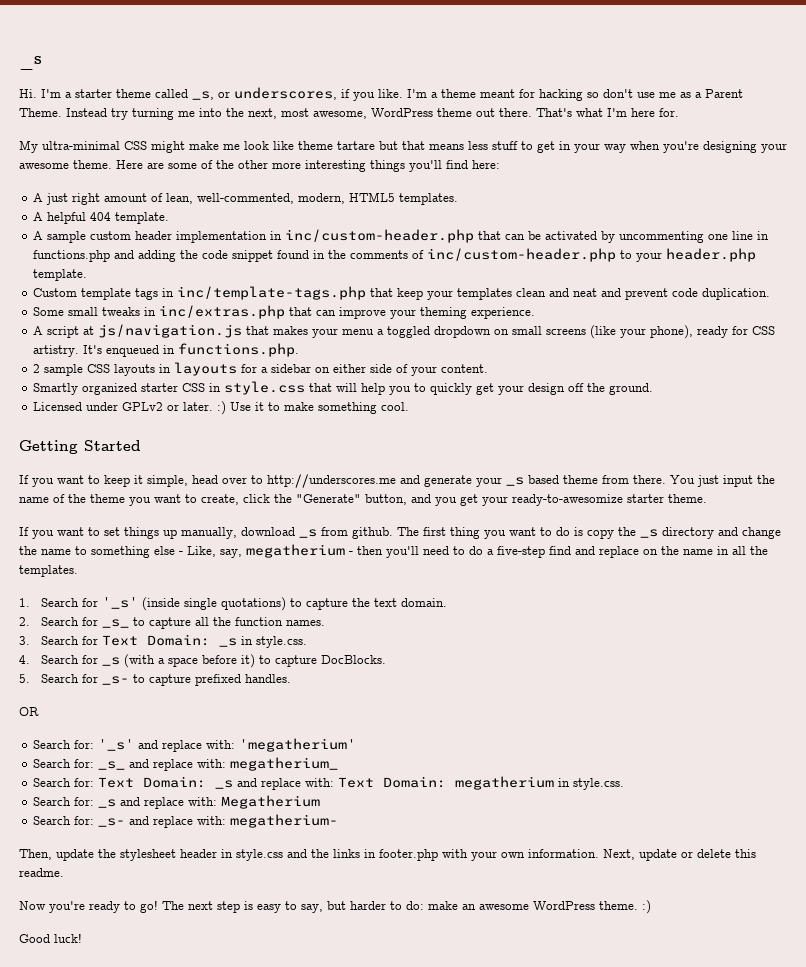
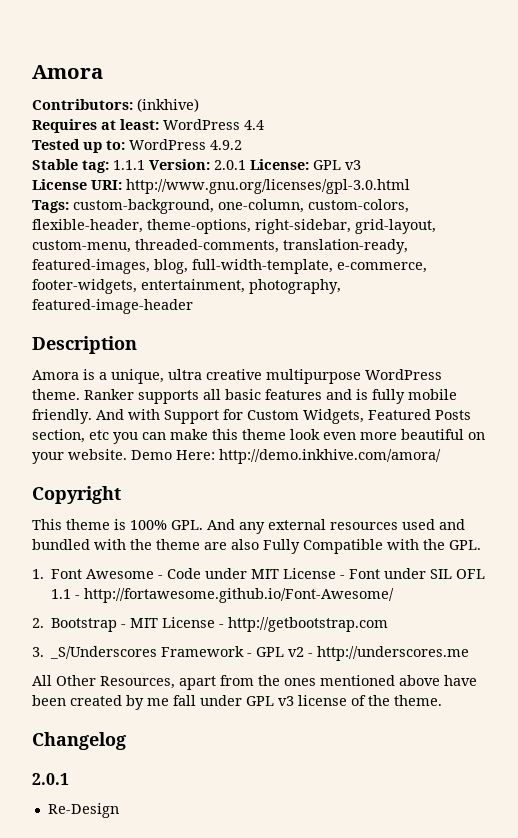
[19,56,42,70] [19,87,743,101] [19,108,679,120] [19,140,787,153] [19,160,500,172] [33,192,459,205] [33,212,170,224] [33,229,770,243] [33,248,757,262] [33,269,88,281] [33,286,771,300] [33,305,536,319] [33,324,776,339] [33,343,300,357] [33,362,489,376] [33,381,654,395] [33,401,410,415] [19,440,141,454] [19,474,775,488] [19,494,707,506] [19,527,781,539] [19,544,768,558] [19,565,78,577] [19,597,448,611] [19,617,326,629] [19,634,308,648] [19,654,387,668] [19,674,292,686] [19,707,39,716] [33,738,357,752] [33,757,339,771] [33,776,625,790] [33,795,321,809] [33,814,339,828] [19,849,756,861] [19,868,64,877] [19,900,651,914] [19,933,82,943] _s // Hi. I'm a starter theme called _s, or underscores, if you like. I'm a theme meant for hacking so don't use me as a Parent Theme. Instead try turning me into the next, most awesome, WordPress theme out there. That's what I'm here for. // My ultra-minimal CSS might make me look like theme tartare but that means less stuff to get in your way when you're designing your awesome theme. Here are some of the other more interesting things you'll find here: // A just right amount of lean, well-commented, modern, HTML5 templates. // A helpful 404 template. // A sample custom header implementation in inc/custom-header.php that can be activated by uncommenting one line in functions.php and adding the code snippet found in the comments of inc/custom-header.php to your header.php template. // Custom template tags in inc/template-tags.php that keep your templates clean and neat and prevent code duplication. // Some small tweaks in inc/extras.php that can improve your theming experience. // A script at js/navigation.js that makes your menu a toggled dropdown on small screens (like your phone), ready for CSS artistry. It's enqueued in functions.php. // 2 sample CSS layouts in layouts for a sidebar on either side of your content. // Smartly organized starter CSS in style.css that will help you to quickly get your design off the ground. // Licensed under GPLv2 or later. :) Use it to make something cool. // Getting Started // If you want to keep it simple, head over to http://underscores.me and generate your _s based theme from there. You just input the name of the theme you want to create, click the "Generate" button, and you get your ready-to-awesomize starter theme. // If you want to set things up manually, download _s from github. The first thing you want to do is copy the _s directory and change the name to something else - Like, say, megatherium - then you'll need to do a five-step find and replace on the name in all the templates. // 1. Search for '_s' (inside single quotations) to capture the text domain. // 2. Search for _s_ to capture all the function names. // 3. Search for Text Domain: _s in style.css. // 4. Search for _s (with a space before it) to capture DocBlocks. // 5. Search for _s- to capture prefixed handles. // OR // Search for: '_s' and replace with: 'megatherium' // Search for: _s_ and replace with: megatherium_ // Search for: Text Domain: _s and replace with: Text Domain: megatherium in style.css. // Search for: _s and replace with: Megatherium // Search for: _s- and replace with: megatherium- // Then, update the stylesheet header in style.css and the links in footer.php with your own information. Next, update or delete this readme. // Now you're ready to go! The next step is easy to say, but harder to do: make an awesome WordPress theme. :) // Good luck! -> [32,65,103,79] [32,98,199,112] [32,119,264,133] [32,139,242,153] [32,159,361,173] [32,179,410,194] [32,199,409,214] [32,219,436,234] [32,239,408,254] [32,259,427,274] [32,279,341,294] [32,299,193,314] [32,336,137,354] [32,369,442,384] [32,389,457,404] [32,409,471,424] [32,429,485,444] [32,449,441,464] [32,486,121,504] [32,519,465,534] [32,539,481,554] [32,568,486,579] [51,588,395,603] [32,617,389,632] [32,646,470,661] [32,675,477,690] [32,695,442,710] [32,732,126,750] [32,773,69,785] [47,803,119,818] Amora // Contributors: (inkhive) // Requires at least: WordPress 4.4 // Tested up to: WordPress 4.9.2 // Stable tag: 1.1.1 Version: 2.0.1 License: GPL v3 // License URI: http://www.gnu.org/licenses/gpl-3.0.html // Tags: custom-background, one-column, custom-colors, flexible-header, theme-options, right-sidebar, grid-layout, custom-menu, threaded-comments, translation-ready, featured-images, blog, full-width-template, e-commerce, footer-widgets, entertainment, photography, featured-image-header // Description // Amora is a unique, ultra creative multipurpose WordPress theme. Ranker supports all basic features and is fully mobile friendly. And with Support for Custom Widgets, Featured Posts section, etc you can make this theme look even more beautiful on your website. Demo Here: http://demo.inkhive.com/amora/ // Copyright // This theme is 100% GPL. And any external resources used and bundled with the theme are also Fully Compatible with the GPL. // 1. Font Awesome - Code under MIT License - Font under SIL OFL 1.1 - http://fortawesome.github.io/Font-Awesome/ // 2. Bootstrap - MIT License - http://getbootstrap.com // 3. _S/Underscores Framework - GPL v2 - http://underscores.me // All Other Resources, apart from the ones mentioned above have been created by me fall under GPL v3 license of the theme. // Changelog // 2.0.1 // Re-Design

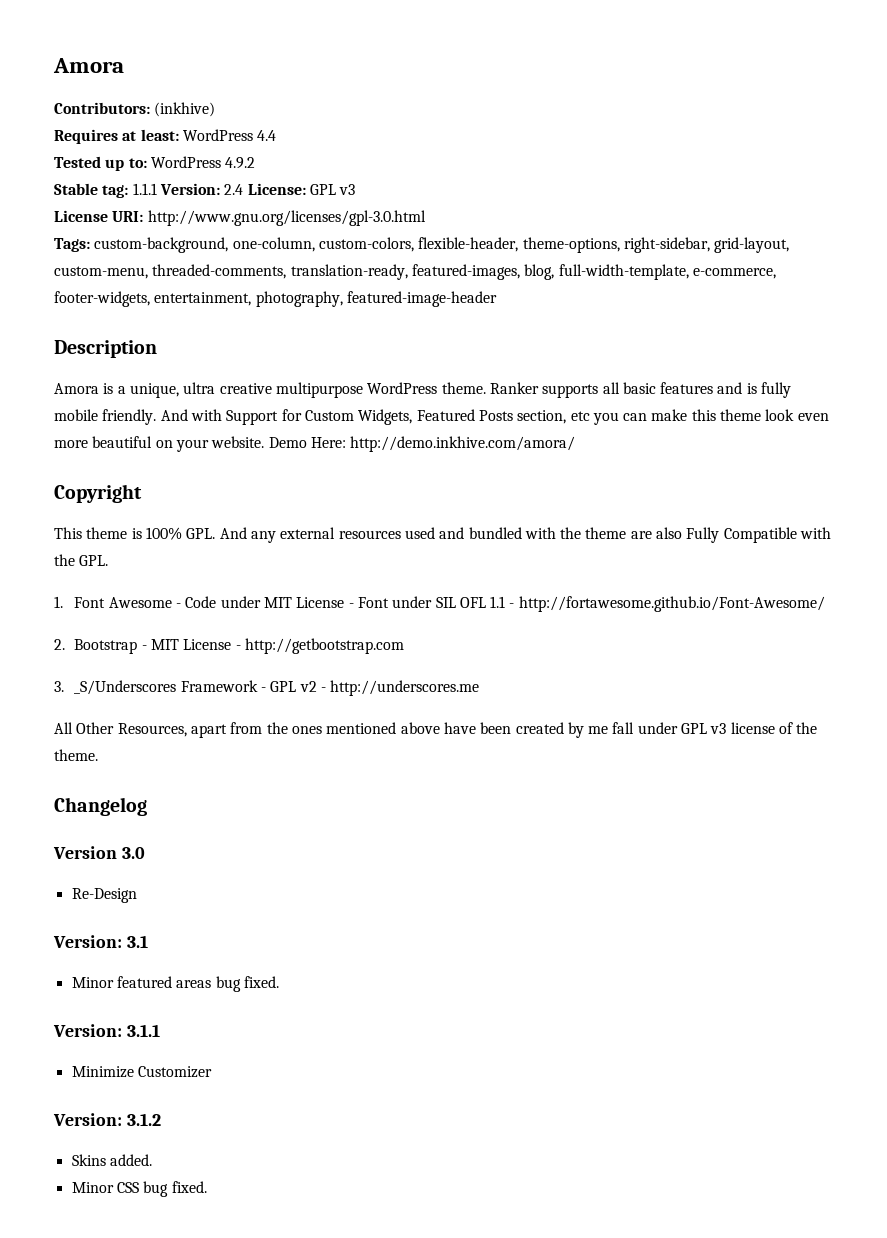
[214,160,246,170] 2.0.1 -> [224,184,244,195] 2.4
[32,773,69,785] 2.0.1 -> [53,846,145,859] Version 3.0
(119, 810) none -> [53,935,148,948] [71,976,279,992] [53,1024,160,1037] [71,1066,212,1078] [53,1113,161,1126] [71,1154,152,1166] [71,1181,207,1197] // Version: 3.1 // Minor featured areas bug fixed. // Version: 3.1.1 // Minimize Customizer // Version: 3.1.2 // Skins added. // Minor CSS bug fixed.

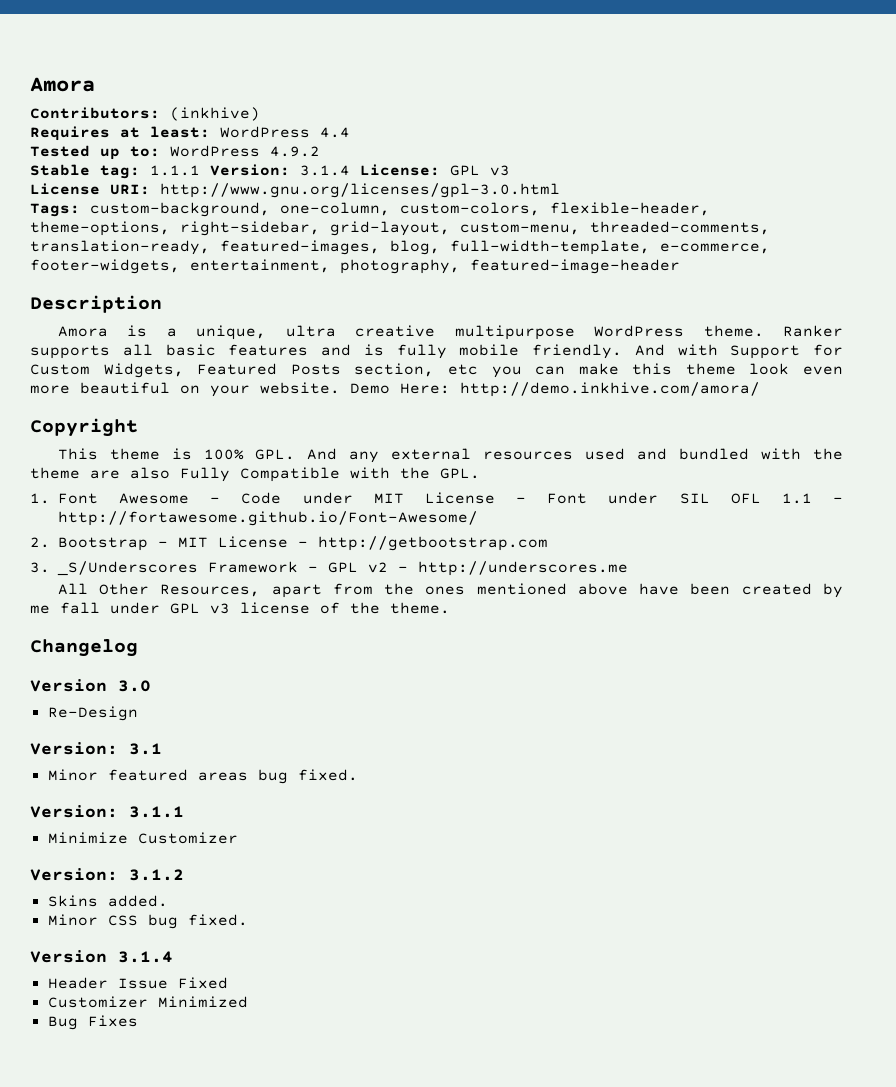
[224,184,244,195] 2.4 -> [300,165,350,176] 3.1.4
(207, 1187) none -> [30,950,173,963] [47,977,228,989] [47,996,248,1008] [47,1015,138,1030] // Version 3.1.4 // Header Issue Fixed // Customizer Minimized // Bug Fixes

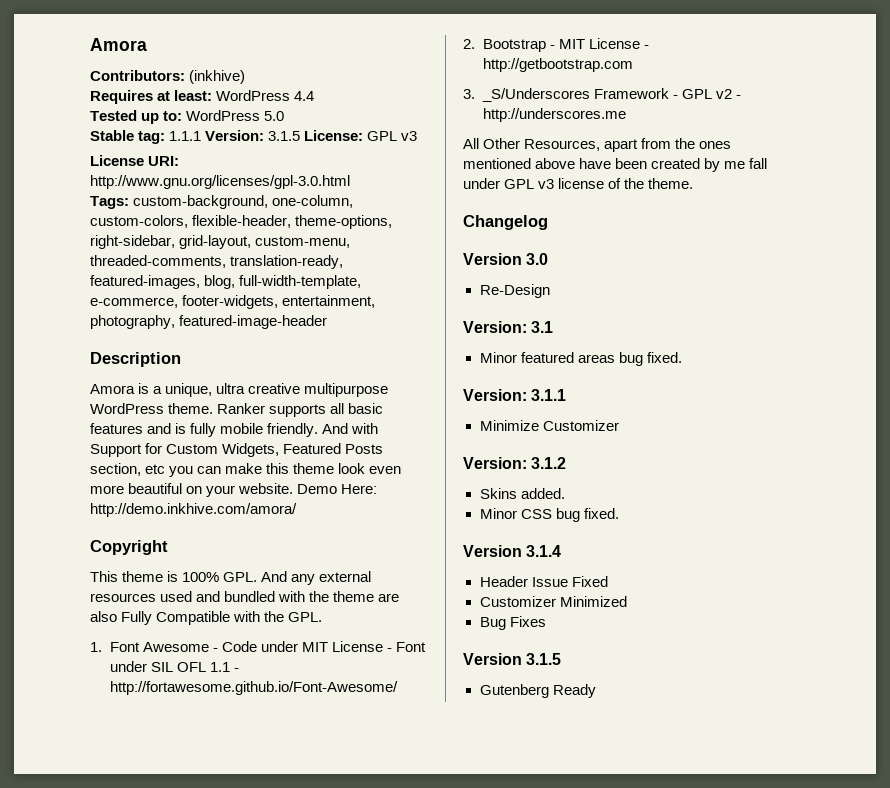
[270,146,320,157] 4.9.2 -> [264,111,285,121] 5.0
[300,165,350,176] 3.1.4 -> [268,131,301,141] 3.1.5
(138, 1021) none -> [463,653,562,665] [479,684,596,698] // Version 3.1.5 // Gutenberg Ready

